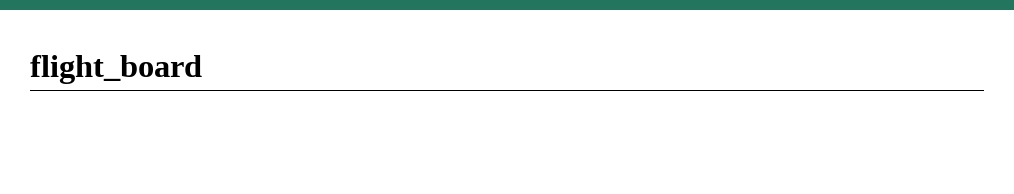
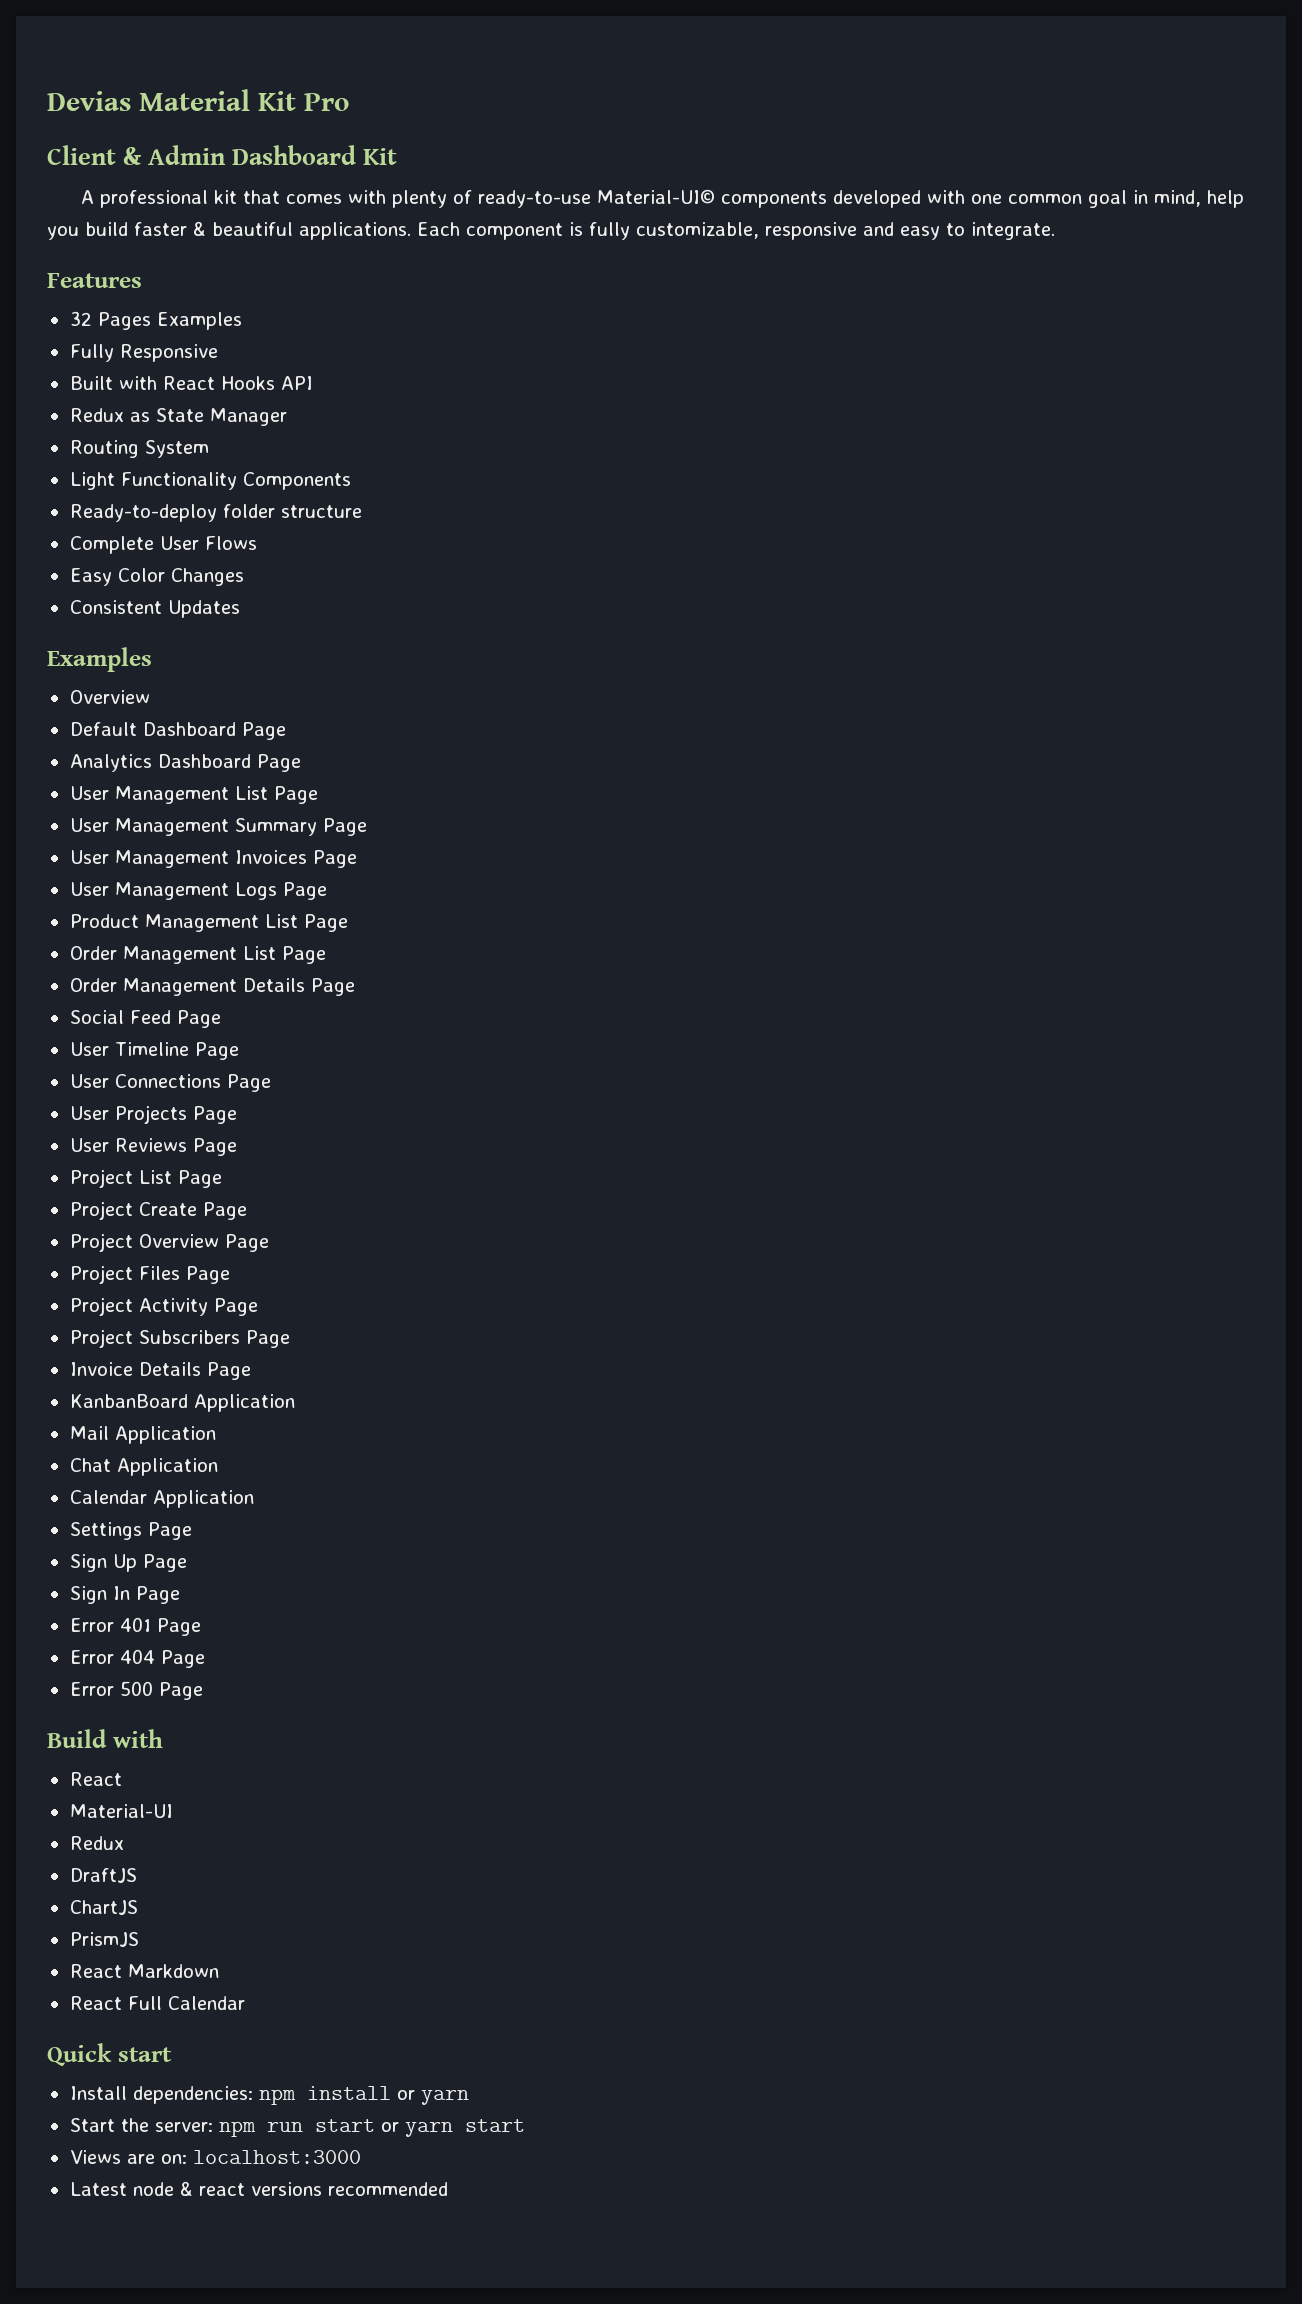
[30,55,202,84] flight_board -> [47,89,349,111] [47,145,398,165] [80,189,1244,208] [47,221,1055,240] [47,273,142,288] [69,311,242,330] [69,344,218,362] [69,376,313,390] [69,408,287,426] [69,440,209,458] [69,472,351,490] [69,504,362,522] [69,536,257,554] [69,568,244,586] [69,600,240,618] [47,647,152,672] [69,690,150,704] [69,722,286,740] [69,754,301,772] [69,786,318,804] [69,818,367,836] [69,850,357,868] [69,882,327,900] [69,914,348,932] [69,946,326,964] [69,978,355,996] [69,1010,221,1028] [69,1042,239,1060] [69,1074,271,1092] [69,1105,237,1124] [69,1138,237,1156] [69,1169,222,1188] [69,1201,247,1220] [69,1233,269,1252] [69,1265,230,1284] [69,1297,258,1316] [69,1329,290,1348] [69,1362,251,1380] [69,1394,295,1412] [69,1426,216,1444] [69,1458,218,1476] [69,1490,254,1508] [69,1522,192,1540] [69,1554,187,1572] [69,1586,180,1604] [69,1617,201,1636] [69,1649,205,1668] [69,1681,203,1700] [47,1729,163,1748] [69,1772,122,1786] [69,1804,173,1818] [69,1836,124,1850] [69,1868,137,1883] [69,1900,138,1915] [69,1932,139,1947] [69,1964,219,1978] [69,1996,245,2010] [47,2043,172,2066] [69,2086,469,2105] [69,2118,525,2137] [69,2150,361,2164] [69,2181,448,2196] Devias Material Kit Pro // Client & Admin Dashboard Kit // A professional kit that comes with plenty of ready-to-use Material-UI© components developed with one common goal in mind, help you build faster & beautiful applications. Each component is fully customizable, responsive and easy to integrate. // Features // 32 Pages Examples // Fully Responsive // Built with React Hooks API // Redux as State Manager // Routing System // Light Functionality Components // Ready-to-deploy folder structure // Complete User Flows // Easy Color Changes // Consistent Updates // Examples // Overview // Default Dashboard Page // Analytics Dashboard Page // User Management List Page // User Management Summary Page // User Management Invoices Page // User Management Logs Page // Product Management List Page // Order Management List Page // Order Management Details Page // Social Feed Page // User Timeline Page // User Connections Page // User Projects Page // User Reviews Page // Project List Page // Project Create Page // Project Overview Page // Project Files Page // Project Activity Page // Project Subscribers Page // Invoice Details Page // KanbanBoard Application // Mail Application // Chat Application // Calendar Application // Settings Page // Sign Up Page // Sign In Page // Error 401 Page // Error 404 Page // Error 500 Page // Build with // React // Material-UI // Redux // DraftJS // ChartJS // PrismJS // React Markdown // React Full Calendar // Quick start // Install dependencies: npm install or yarn // Start the server: npm run start or yarn start // Views are on: localhost:3000 // Latest node & react versions recommended

